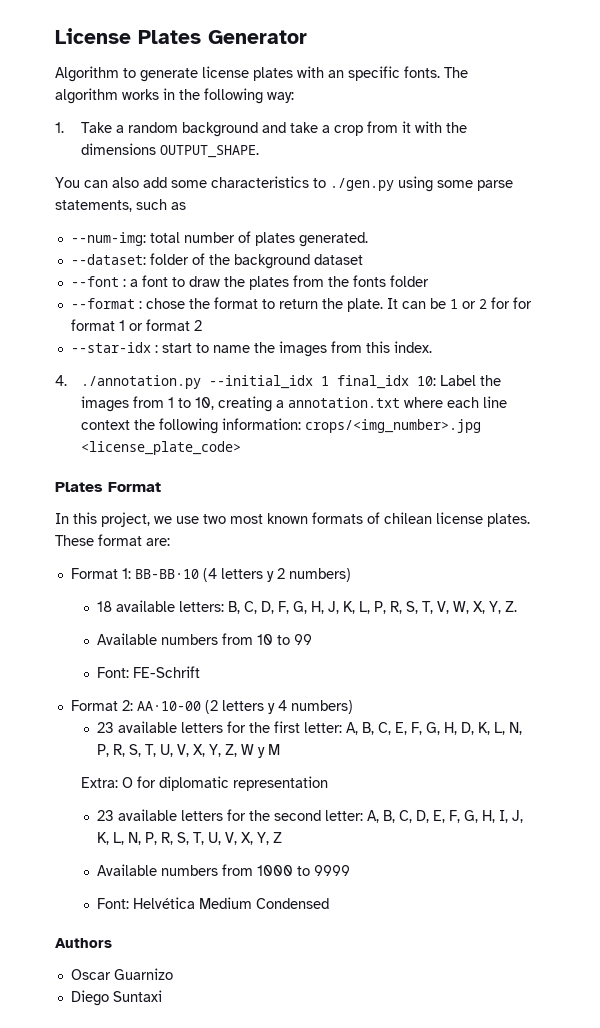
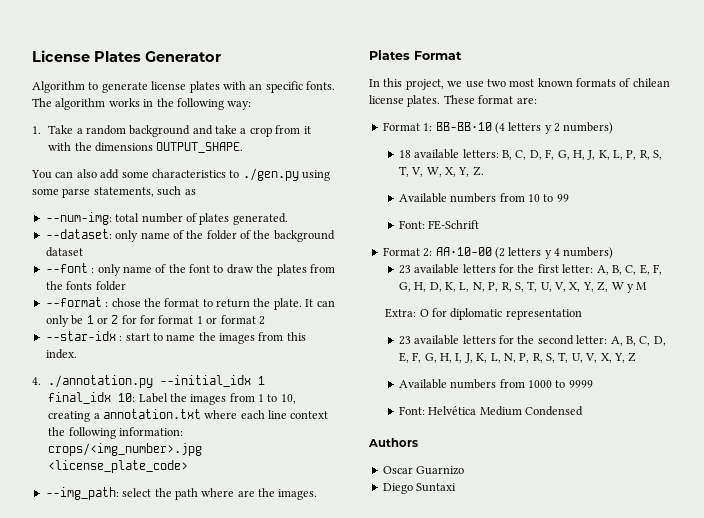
(146, 259) none -> [115,230,204,242] only name of the
[129,279,138,287] a -> [97,264,186,276] only name of the
(426, 305) none -> [45,315,69,327] only
(242, 448) none -> [45,487,318,500] // --img_path: select the path where are the images.

